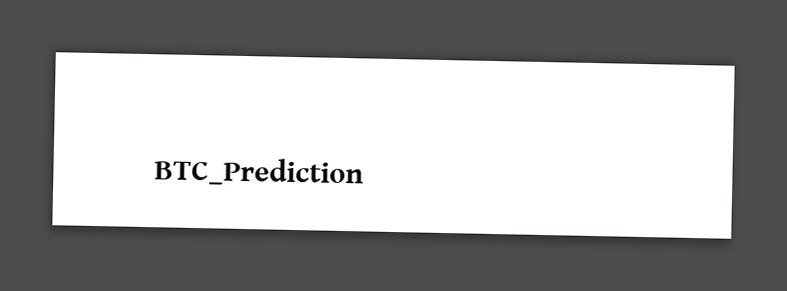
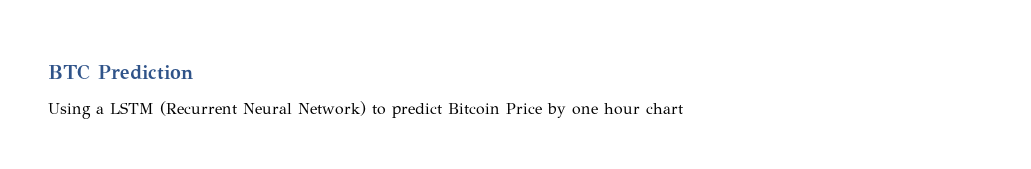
[154,156,364,188] BTC_Prediction -> [48,64,193,80] [48,101,683,119] BTC Prediction // Using a LSTM (Recurrent Neural Network) to predict Bitcoin Price by one hour chart

